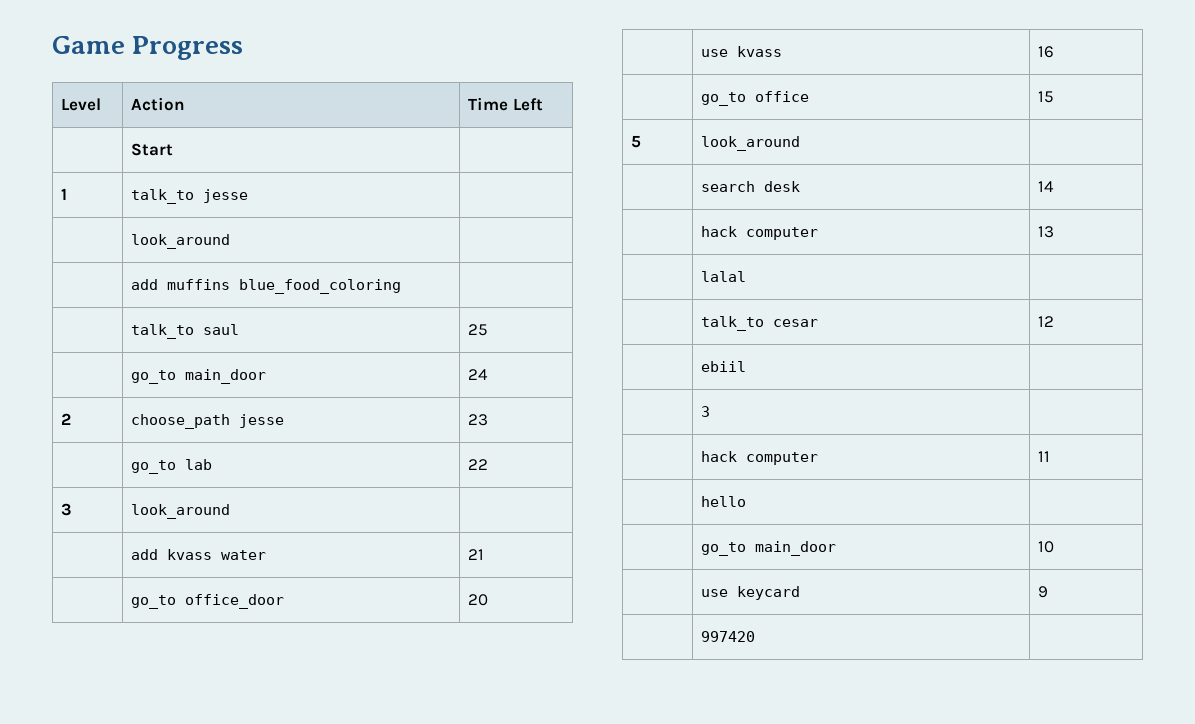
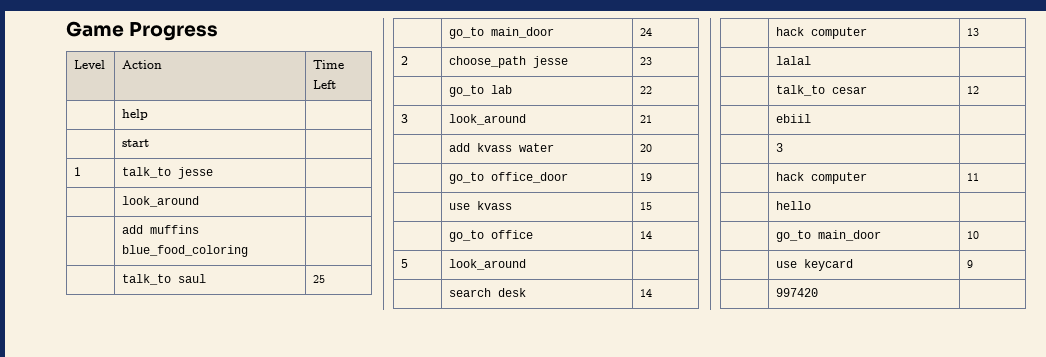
[130,143,173,156] Start -> [122,109,149,120] [122,139,150,147] help | // | start
(230, 511) none -> [640,115,653,123] 21
[467,549,484,560] 21 -> [640,144,653,152] 20
[467,594,488,606] 20 -> [640,173,653,181] 19
[1037,46,1054,58] 16 -> [640,202,653,210] 15
[1037,91,1054,103] 15 -> [640,231,653,239] 14

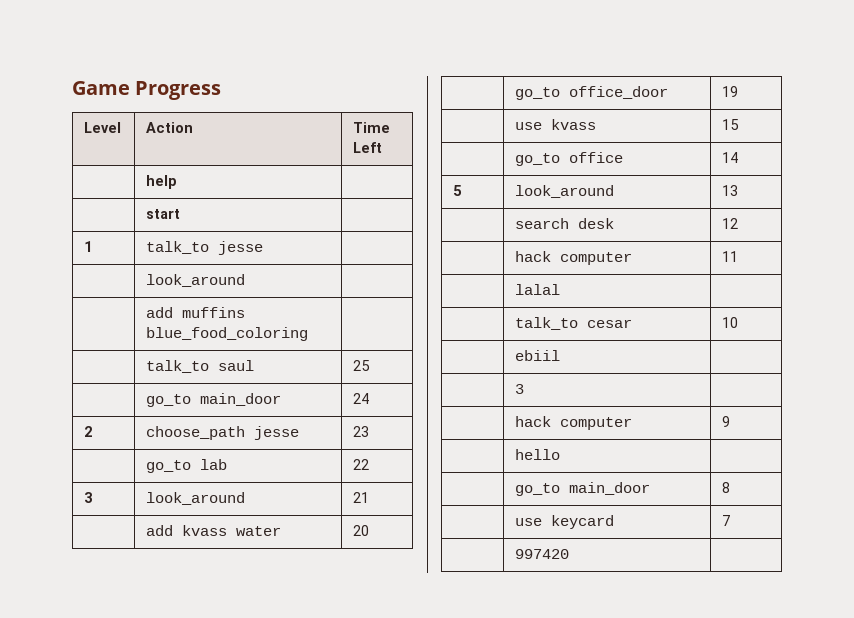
(527, 264) none -> [722,185,739,196] 13
[640,289,653,297] [776,27,868,39] [967,28,980,36] 14 // | hack computer | 13 -> [722,218,739,229] [515,251,633,265] [722,251,739,262] 12 // | hack computer | 11
[967,86,980,94] 12 -> [722,317,739,328] 10
[967,173,980,181] 11 -> [722,416,731,427] 9
[967,231,980,239] 10 -> [722,482,731,493] 8
[967,260,974,268] 9 -> [722,515,731,526] 7

